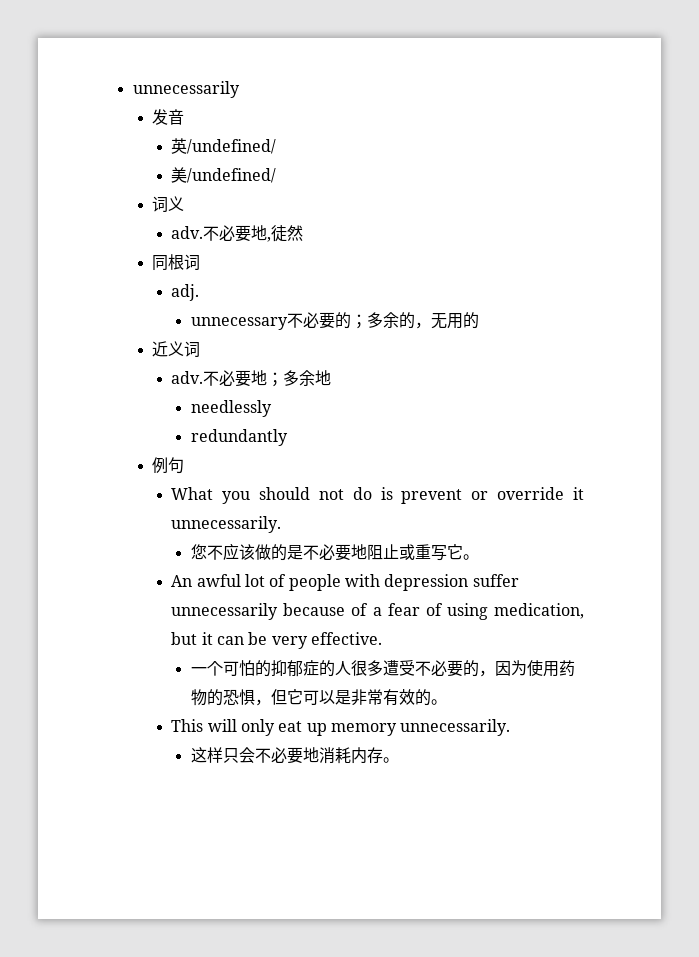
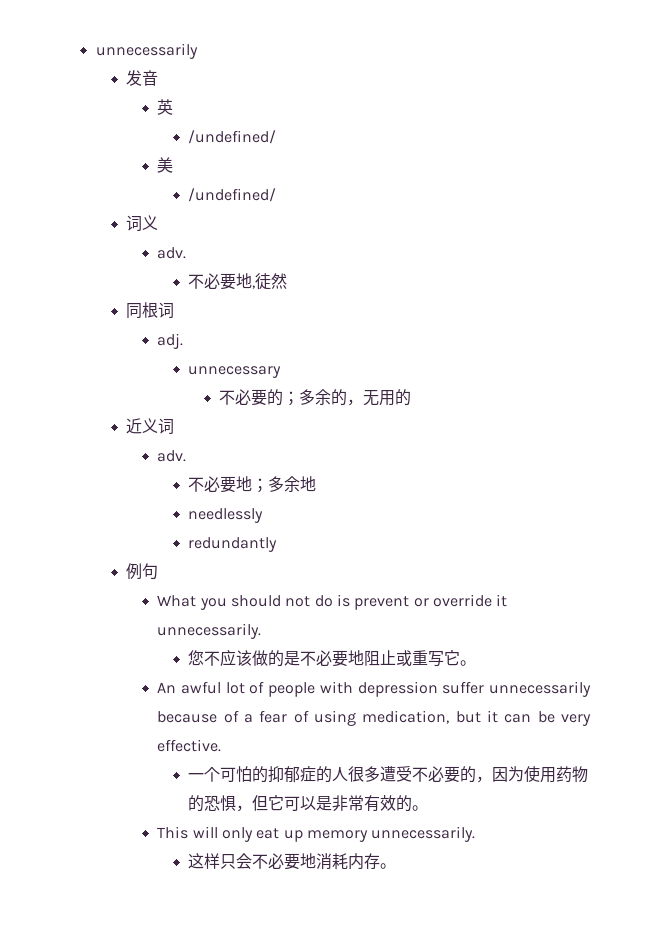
(188, 146) none -> (174, 107) //
(188, 175) none -> (174, 165) //
(204, 232) none -> (187, 253) //
(288, 323) none -> (282, 372) //
(204, 377) none -> (187, 456) //

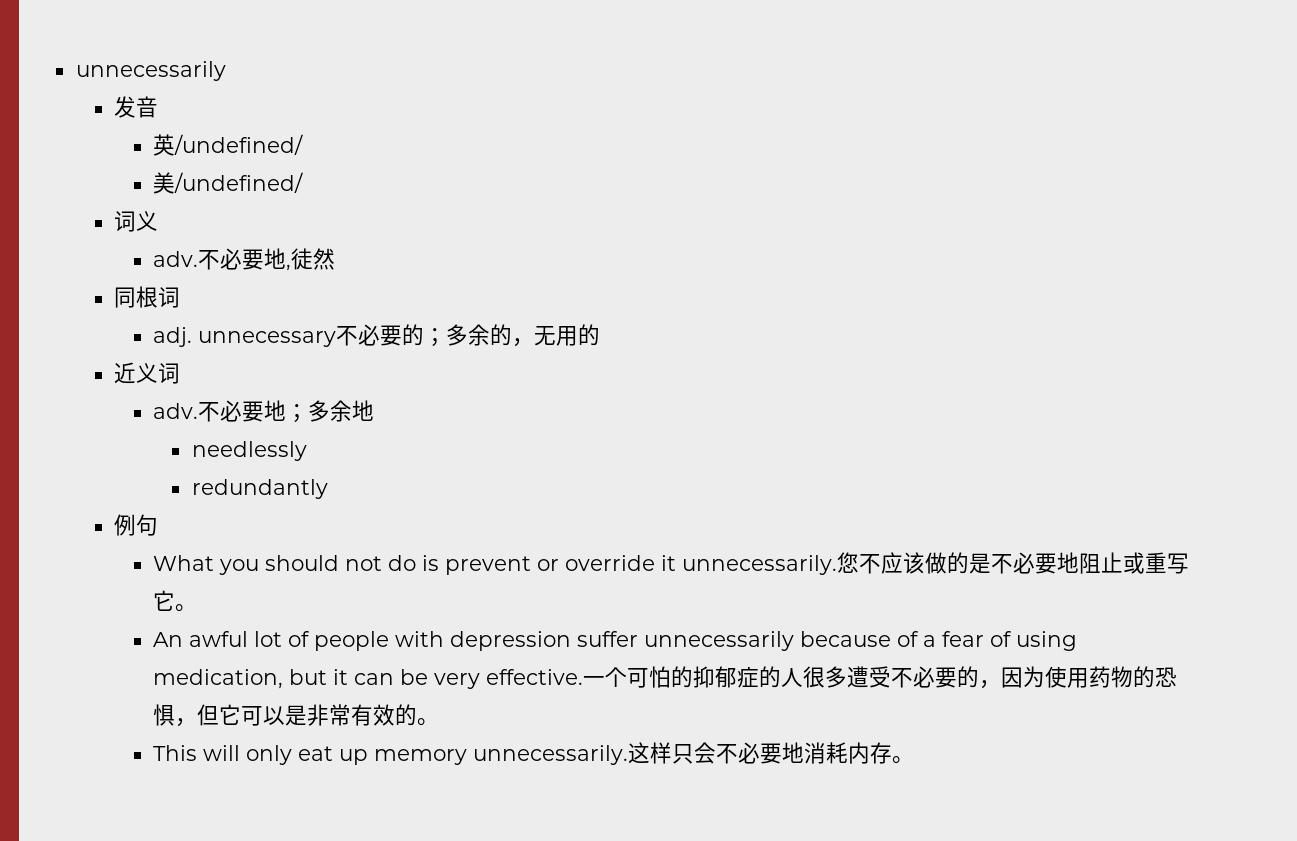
(174, 107) // -> (176, 145) none
(174, 165) // -> (176, 183) none
(187, 253) // -> (199, 259) none
(184, 341) // -> (193, 337) none
(282, 372) // -> (337, 339) none
(187, 456) // -> (199, 411) none
(262, 631) // -> (838, 565) none
(222, 745) // -> (584, 677) none
(476, 834) // -> (629, 755) none

